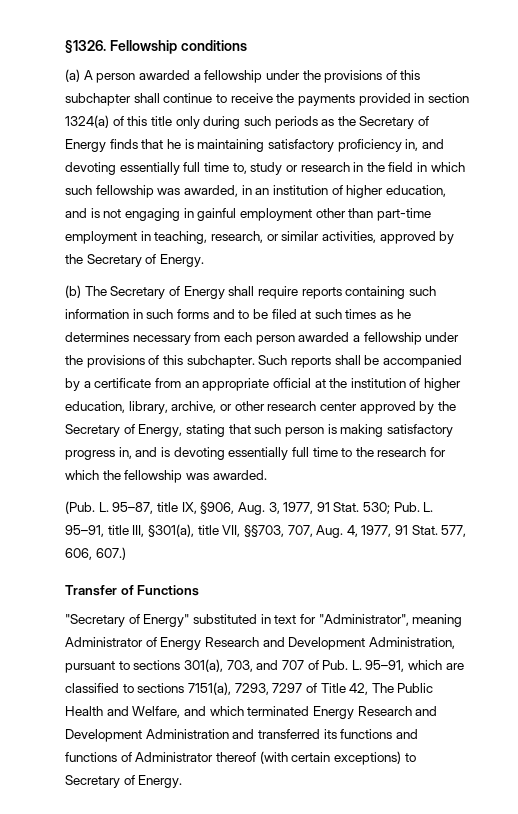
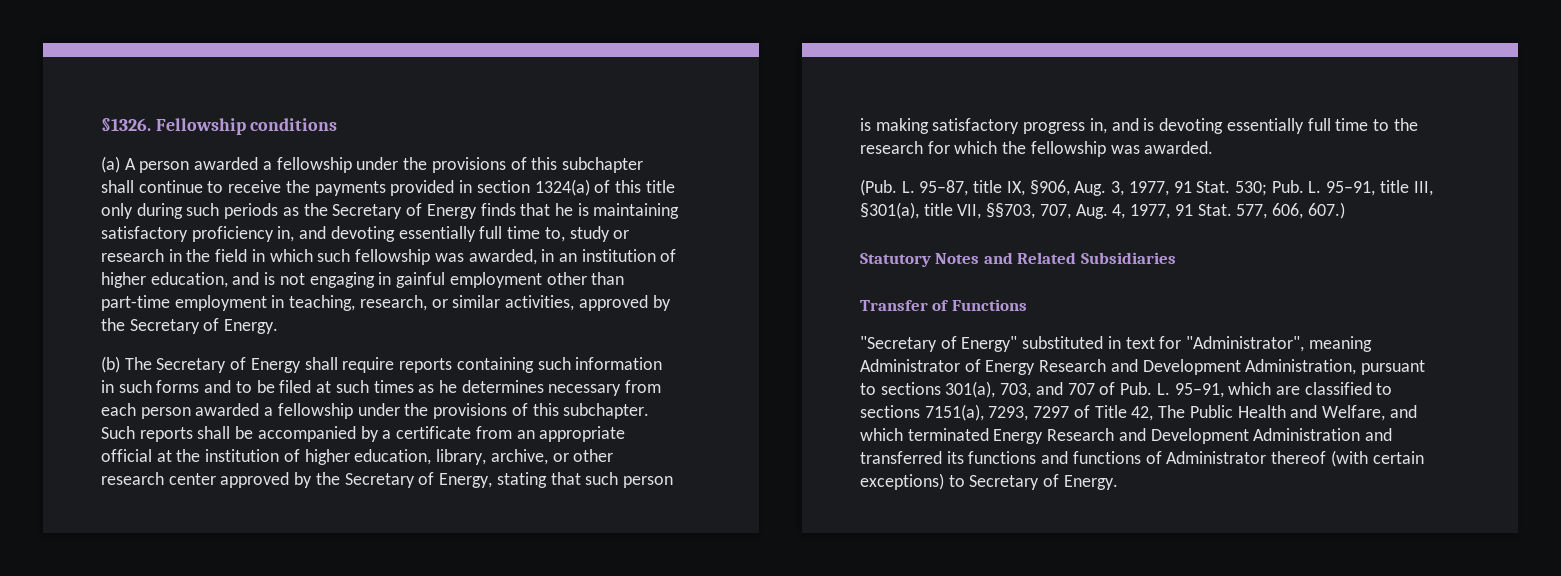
(126, 553) none -> [860,252,1176,267] // Statutory Notes and Related Subsidiaries

